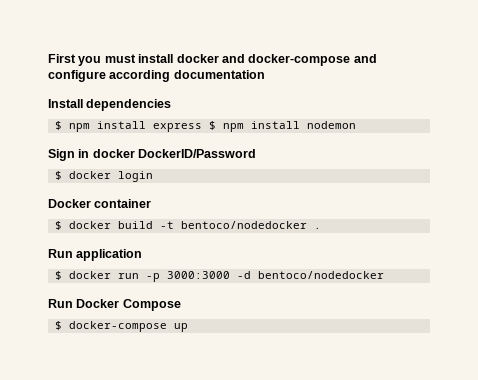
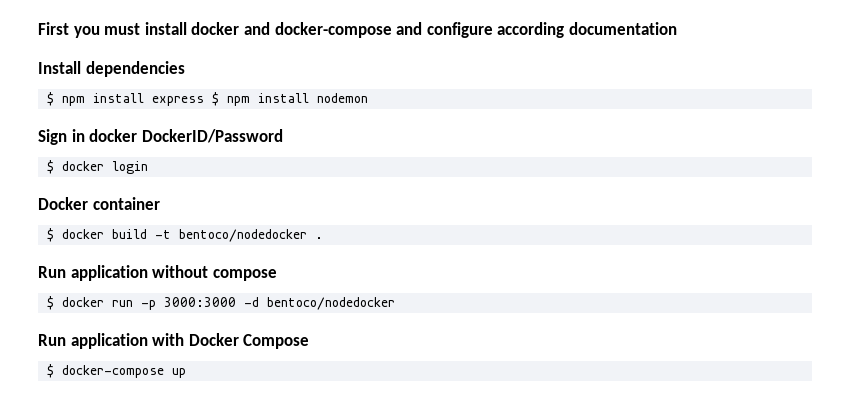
(143, 255) none -> [152,265,277,281] without compose
(73, 303) none -> [70,333,185,349] application with

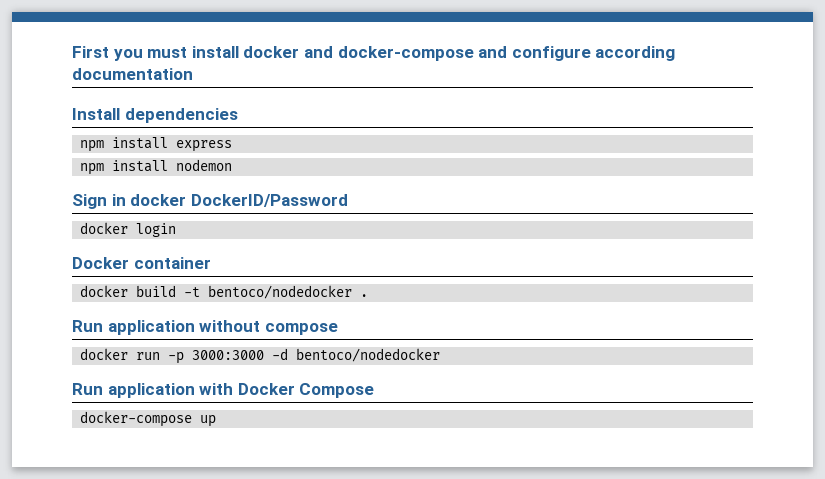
[46,92,54,106] $ -> (238, 115) none
[211,92,219,106] $ -> (233, 146) //
[46,160,54,174] $ -> (348, 200) none
[46,228,54,242] $ -> (211, 263) none
[46,296,54,310] $ -> (338, 329) none
[46,364,54,378] $ -> (375, 390) none

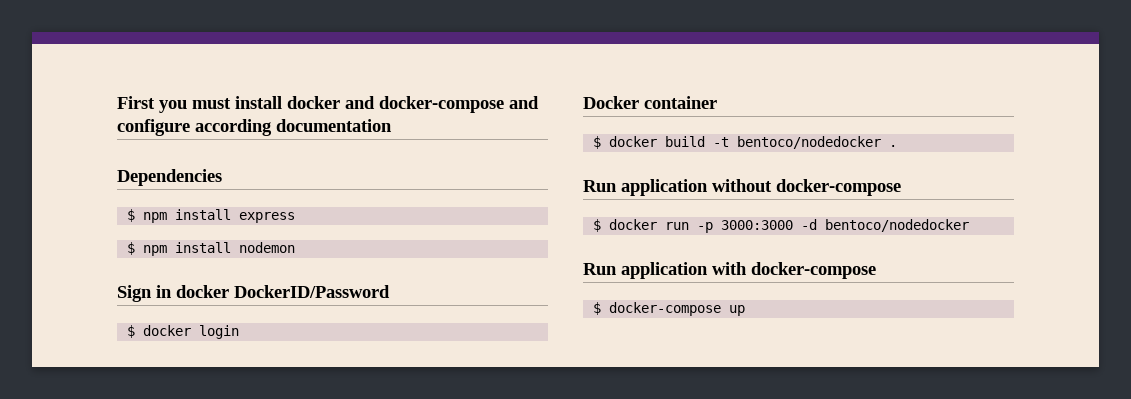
[72,108,238,123] Install dependencies // -> [117,169,222,186] [126,209,135,222] Dependencies // $
(233, 146) none -> [126,242,135,255] $
(348, 200) none -> [126,325,135,338] $
(211, 263) none -> [592,136,601,149] $
[264,323,338,335] compose // -> [776,179,901,196] [592,219,601,232] docker-compose // $
[237,383,375,398] Docker Compose // -> [751,262,876,279] [592,302,601,315] docker-compose // $

